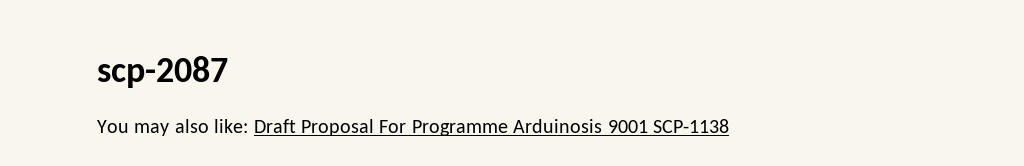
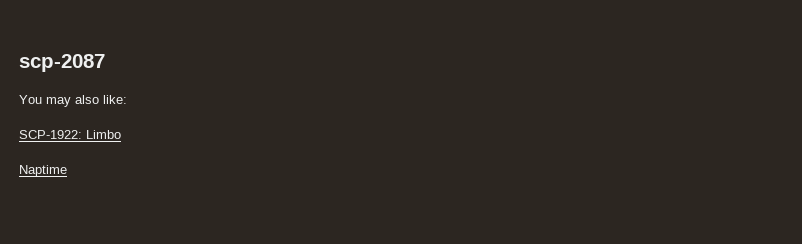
[253,119,729,136] Draft Proposal For Programme Arduinosis 9001 SCP-1138 -> [19,130,121,139] [19,165,67,177] // SCP-1922: Limbo // Naptime

